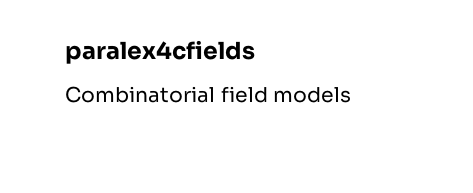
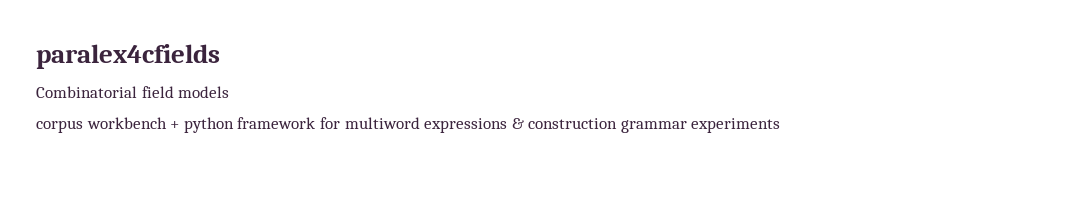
(352, 95) none -> [36,117,781,133] // corpus workbench + python framework for multiword expressions & construction grammar experiments

